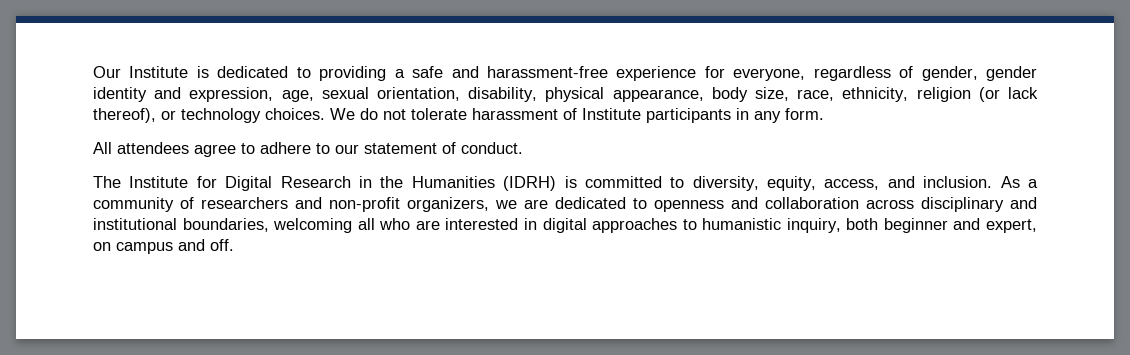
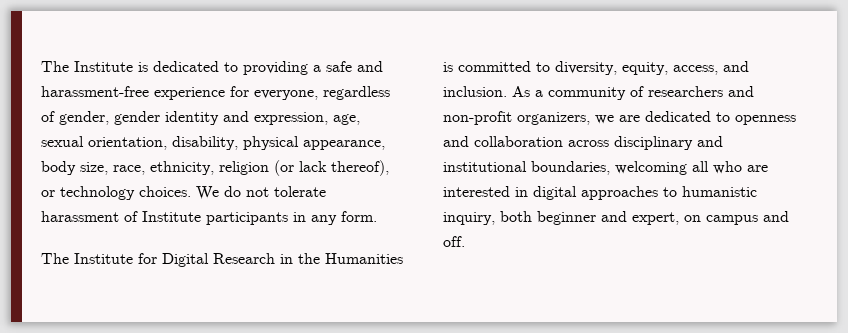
[93,66,121,78] Our -> [41,61,69,72] The
[93,142,523,157] // All attendees agree to adhere to our statement of conduct. -> (377, 216) none
[503,176,557,191] (IDRH) -> (403, 258) none

